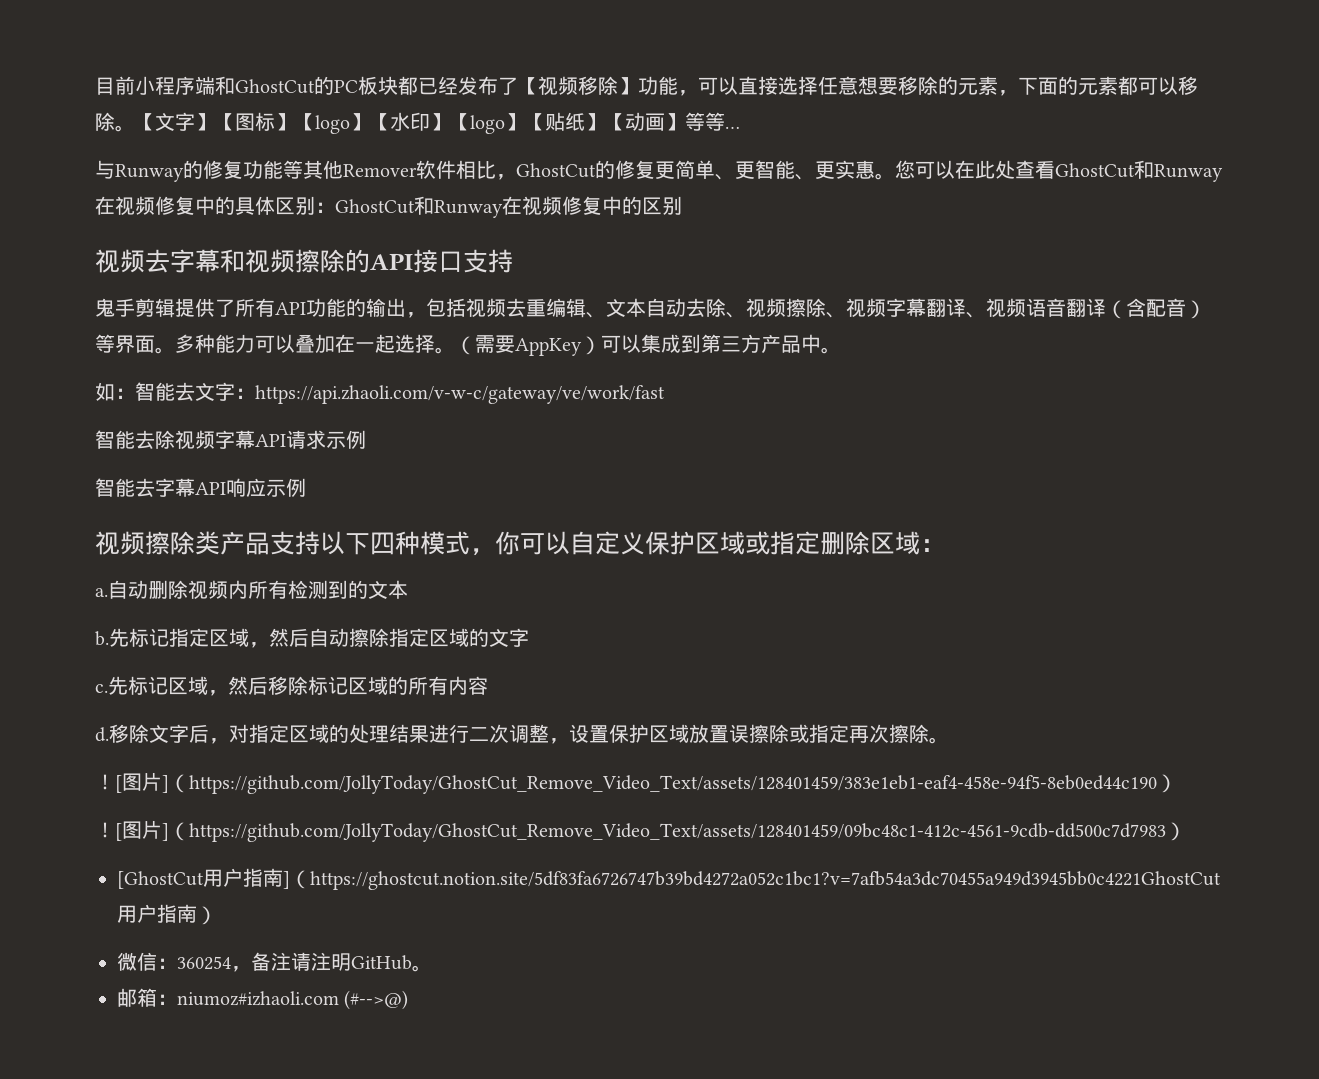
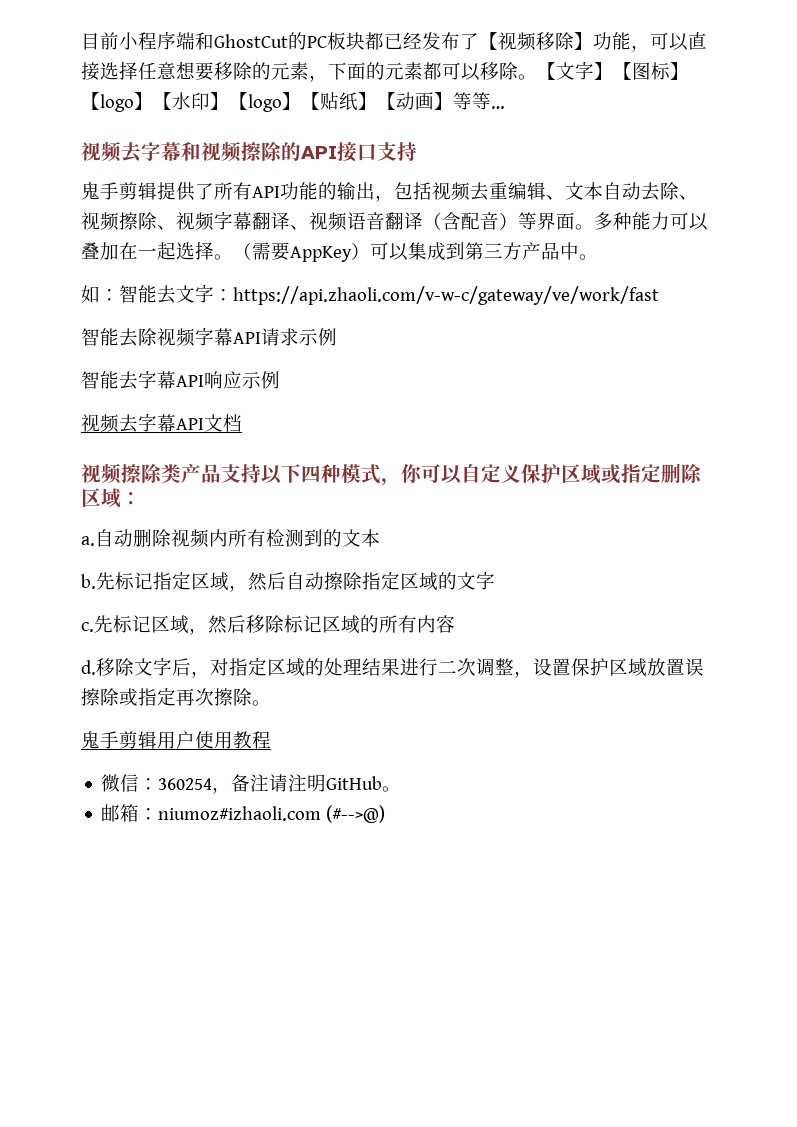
[95,160,1223,182] [95,196,682,218] // 与Runway的修复功能等其他Remover软件相比，GhostCut的修复更简单、更智能、更实惠。您可以在此处查看GhostCut和Runway在视频修复中的具体区别：GhostCut和Runway在视频修复中的区别 -> (505, 107) none
(306, 487) none -> [81,413,242,433] // 视频去字幕API文档
[95,772,1177,794] [95,820,1186,842] [117,868,1221,890] [117,904,217,925] ！[图片]（https://github.com/JollyToday/GhostCut_Remove_Video_Text/assets/128401459/383e1eb1-eaf4-458e-94f5-8eb0ed44c190） // ！[图片]（https://github.com/JollyToday/GhostCut_Remove_Video_Text/assets/128401459/09bc48c1-412c-4561-9cdb-dd500c7d7983） // [GhostCut用户指南]（https://ghostcut.notion.site/5df83fa6726747b39bd4272a052c1bc1?v=7afb54a3dc70455a949d3945bb0c4221GhostCut用户指南） -> [81,731,271,749] 鬼手剪辑用户使用教程

